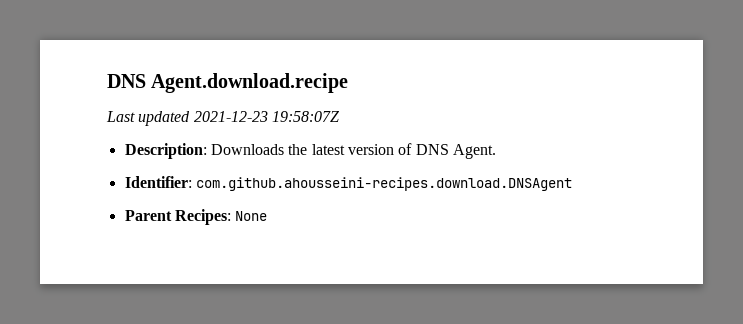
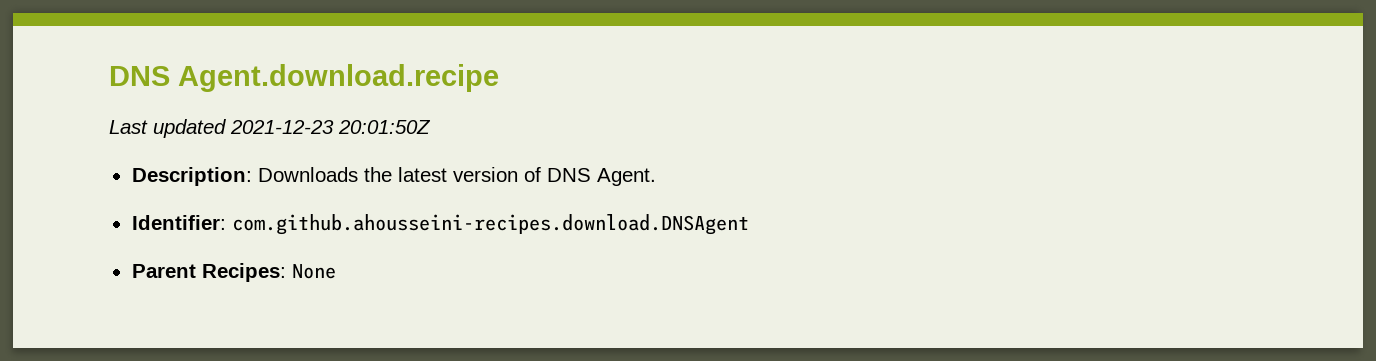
[271,111,340,122] 19:58:07Z -> [338,120,431,134] 20:01:50Z

